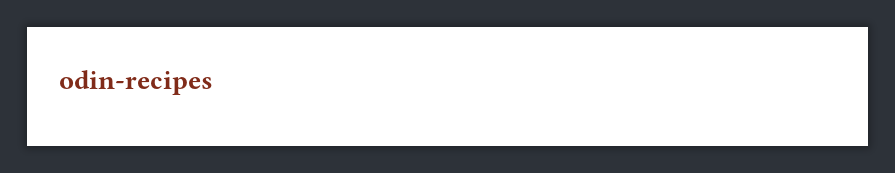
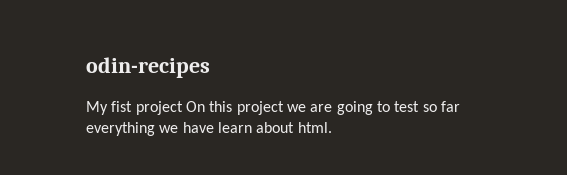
(213, 82) none -> [86,101,460,115] [86,122,332,136] // My fist project On this project we are going to test so far everything we have learn about html.

